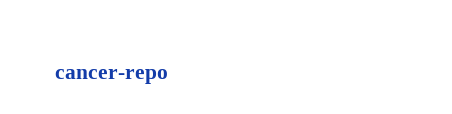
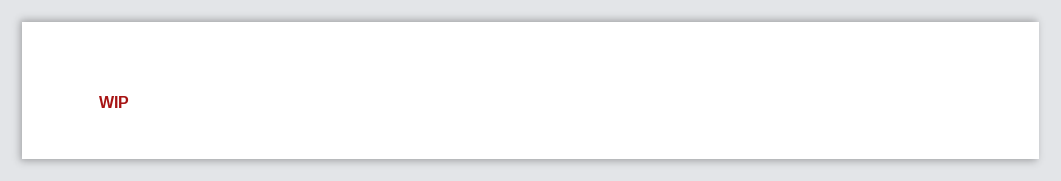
[55,69,168,84] cancer-repo -> [99,96,129,108] WIP

